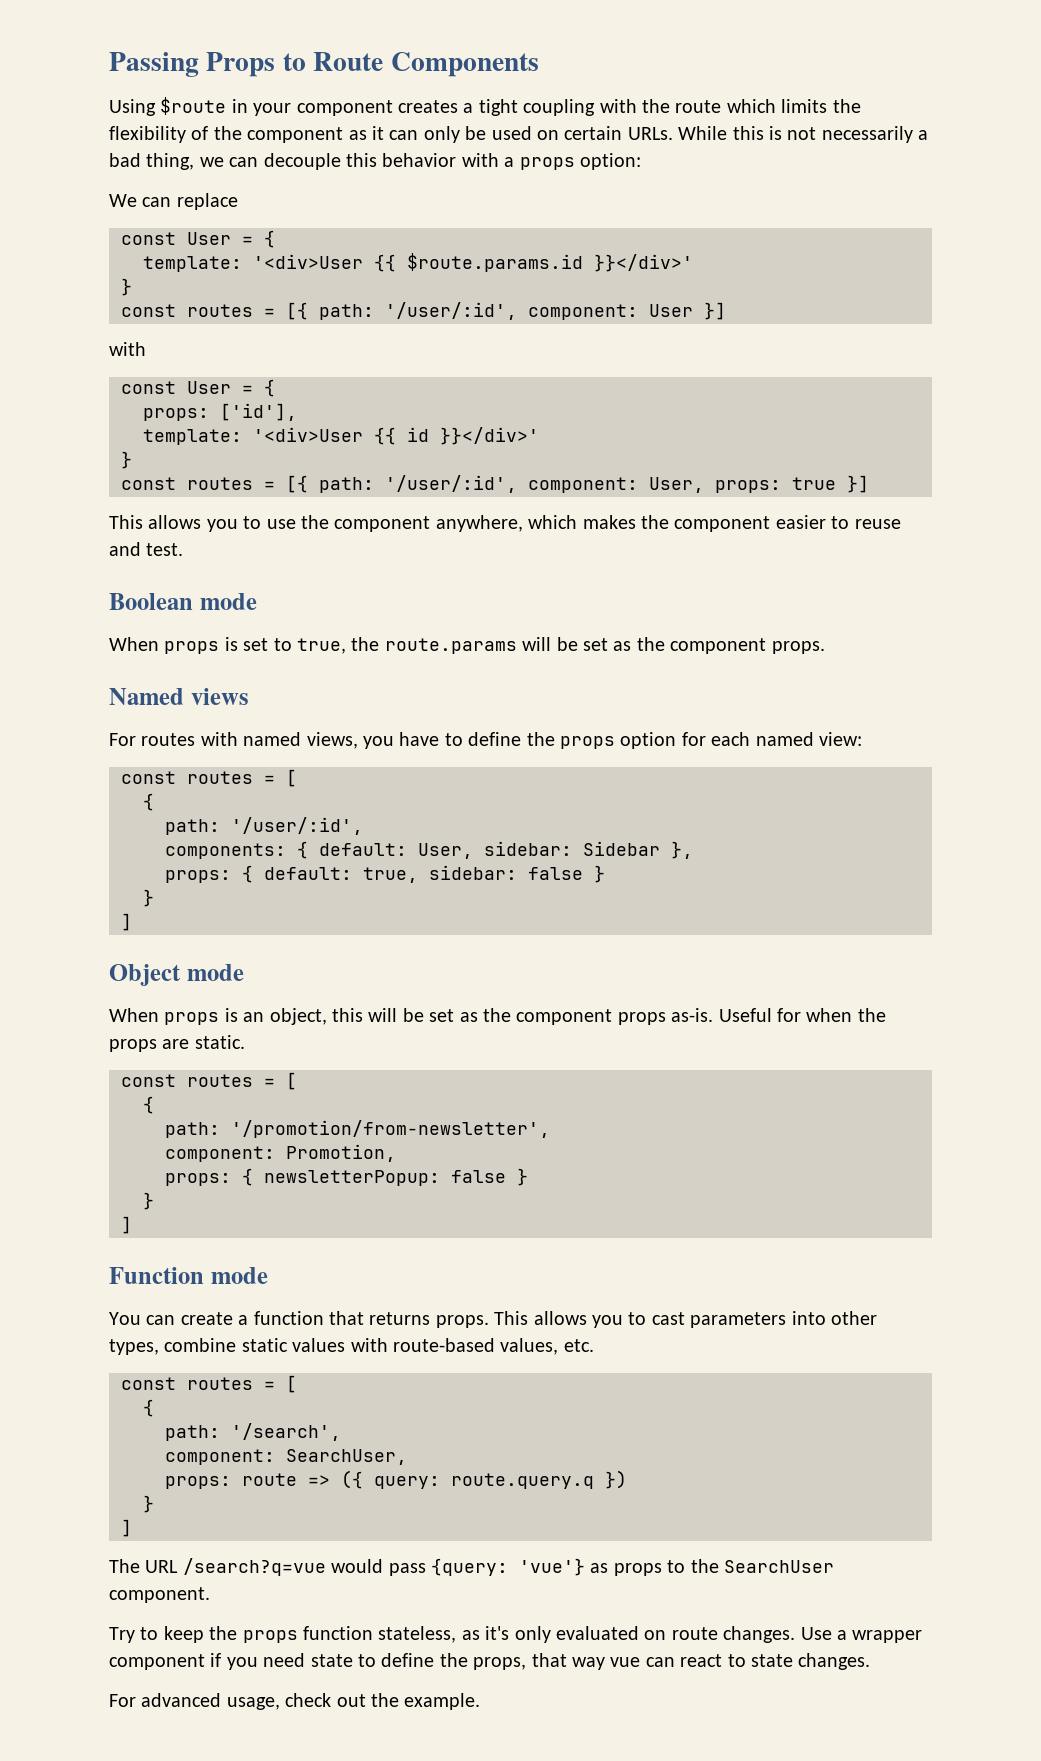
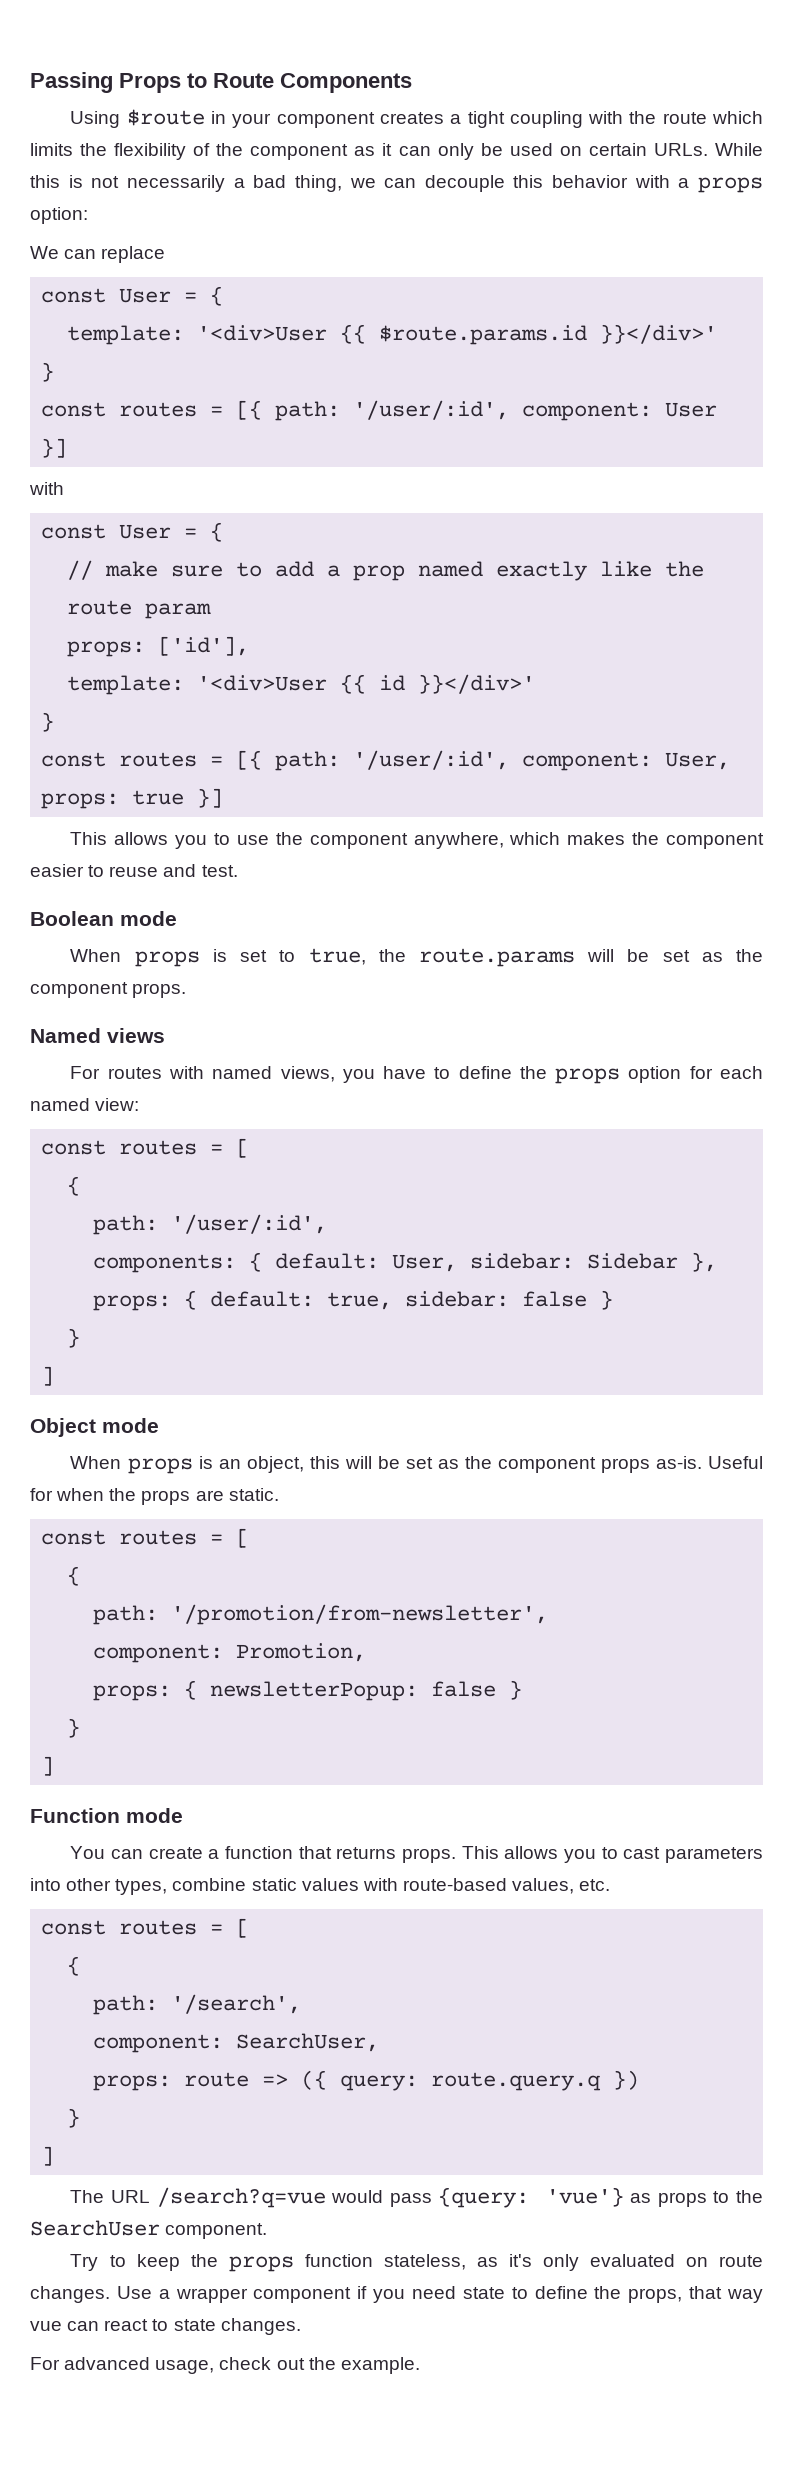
(275, 388) none -> [67,560,705,581] [67,600,212,619] // // make sure to add a prop named exactly like the route param

